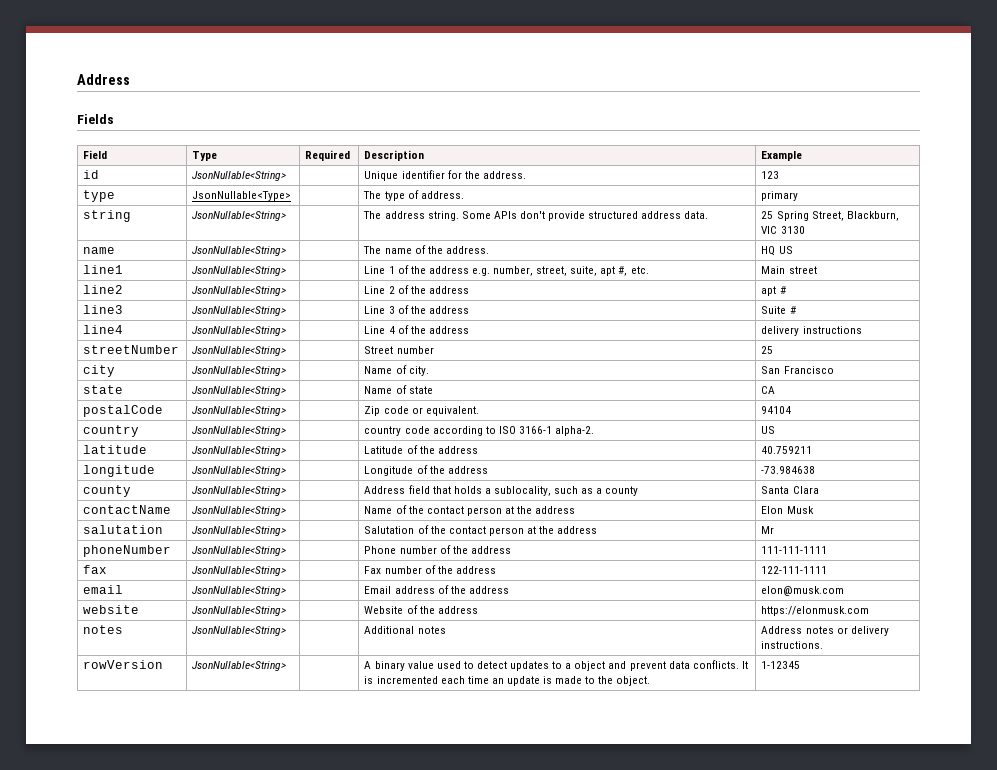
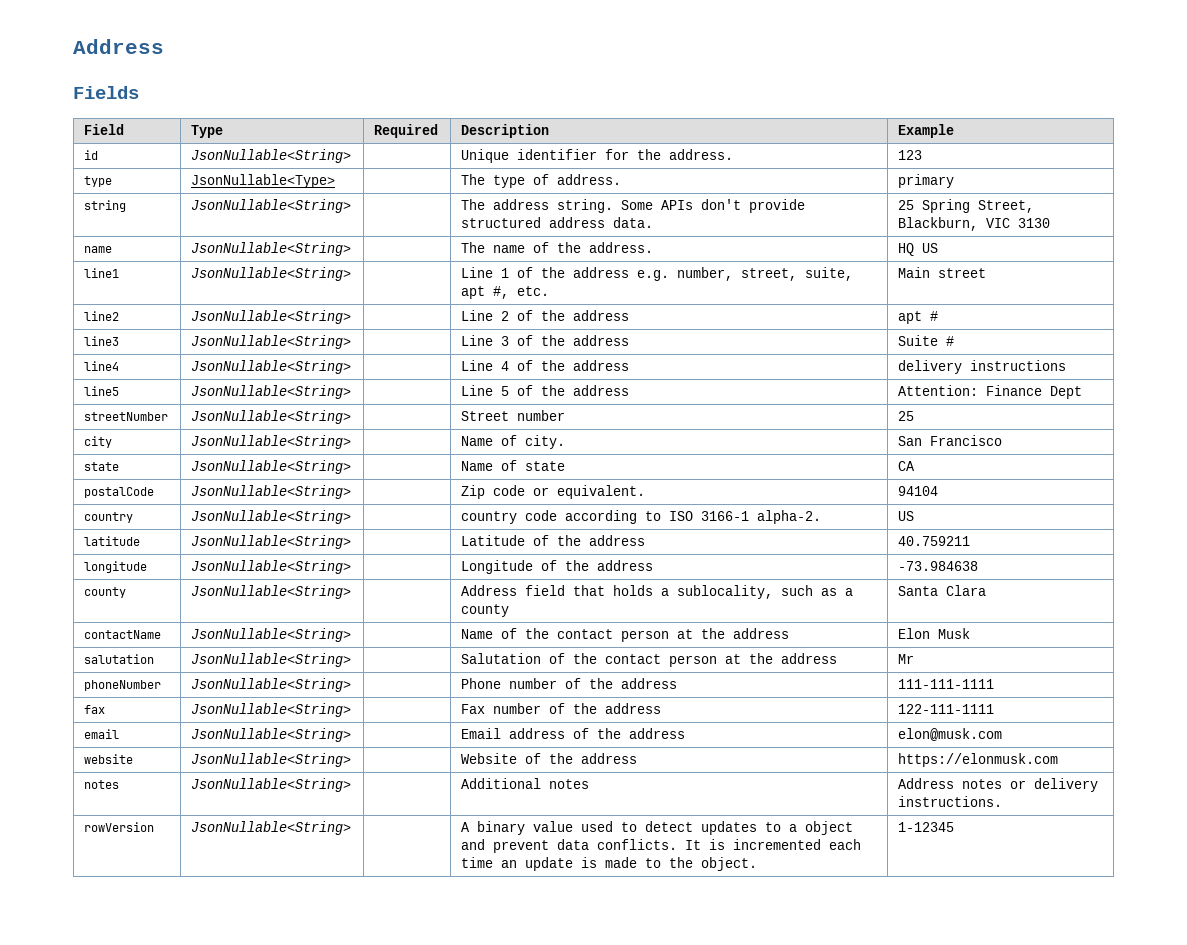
(862, 330) none -> [84,386,120,396] [191,385,352,399] [461,385,630,396] [898,385,1083,399] // line5 | JsonNullable<String> | | Line 5 of the address | Attention: Finance Dept

